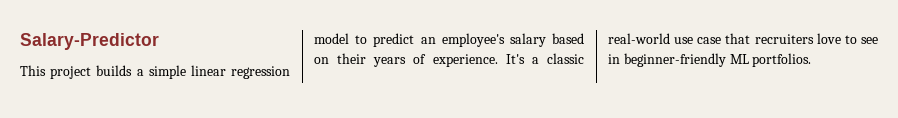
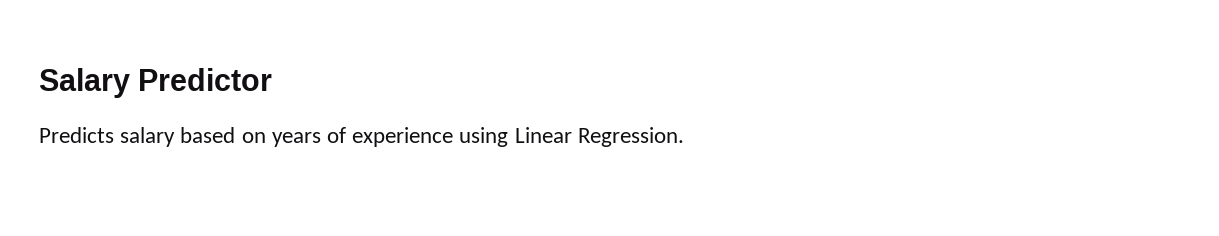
[20,33,159,50] [20,65,290,79] [314,33,505,47] Salary-Predictor // This project builds a simple linear regression model to predict an employee's -> [39,68,273,98] [39,127,114,143] Salary Predictor // Predicts
[337,53,367,64] their -> (266, 137) none
[432,53,584,67] [608,33,878,44] [608,53,812,67] experience. It's a classic real-world use case that recruiters love to see in beginner-friendly ML portfolios. -> [352,127,684,147] experience using Linear Regression.

